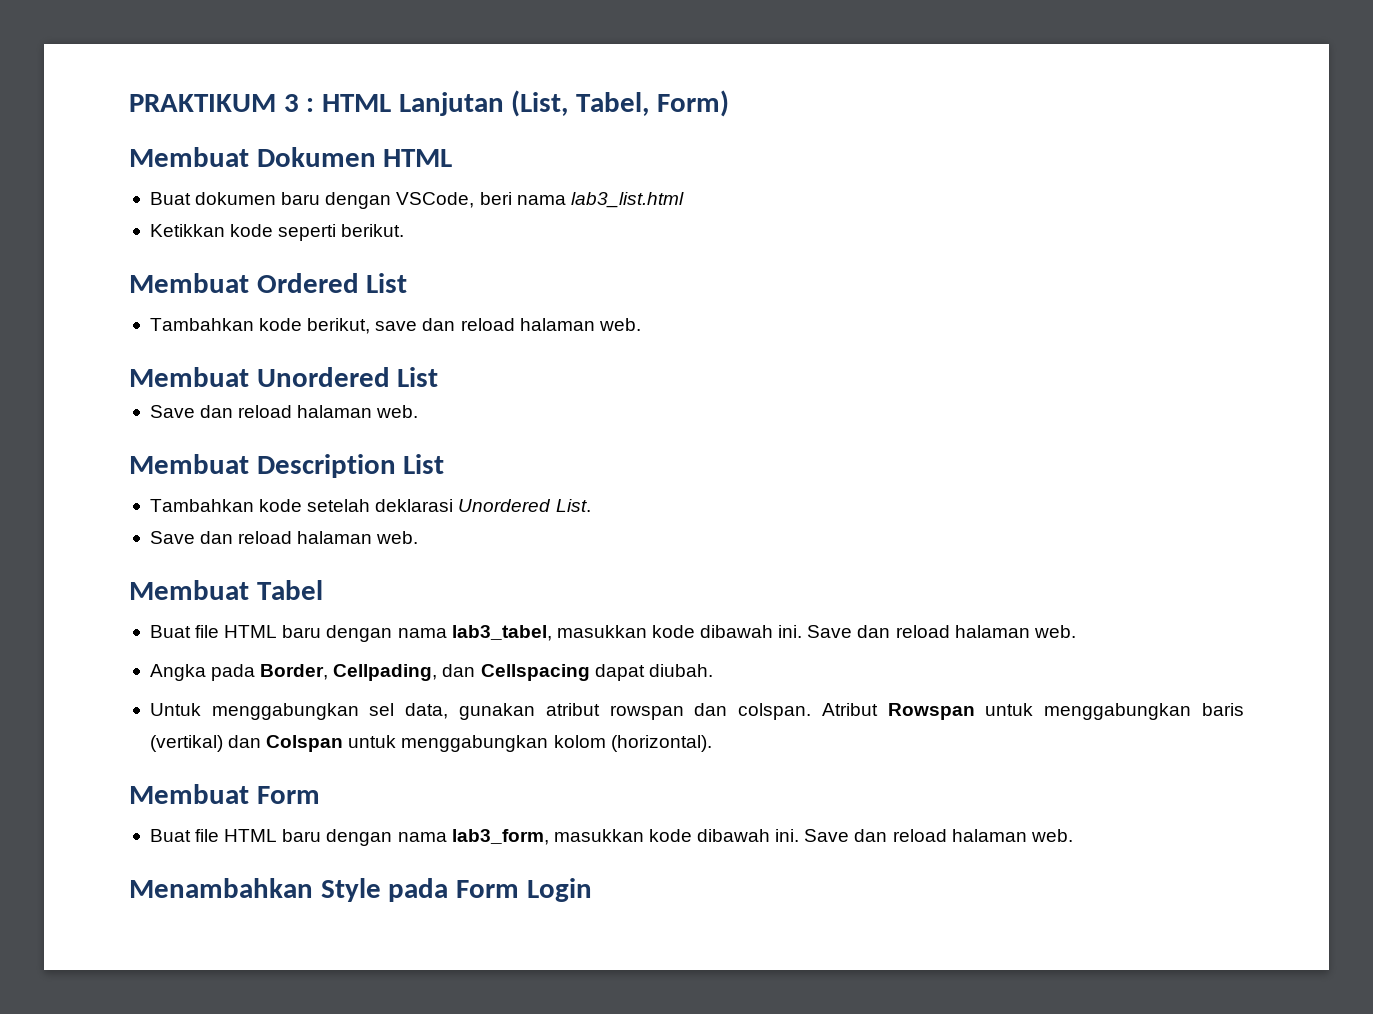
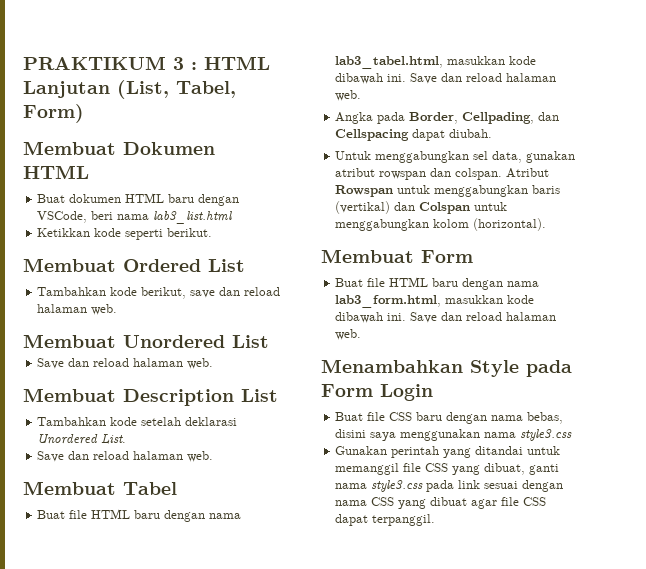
(277, 198) none -> [125,193,165,203] HTML
[451,625,552,641] lab3_tabel, -> [335,56,444,69] lab3_tabel.html,
[451,829,549,845] lab3_form, -> [335,295,442,308] lab3_form.html,
(592, 890) none -> [335,412,564,424] [335,429,573,441] [335,446,561,458] [335,463,560,475] [335,480,564,492] [335,497,547,509] [335,514,436,526] // Buat file CSS baru dengan nama bebas, disini saya menggunakan nama style3.css // Gunakan perintah yang ditandai untuk memanggil file CSS yang dibuat, ganti nama style3.css pada link sesuai dengan nama CSS yang dibuat agar file CSS dapat terpanggil.

